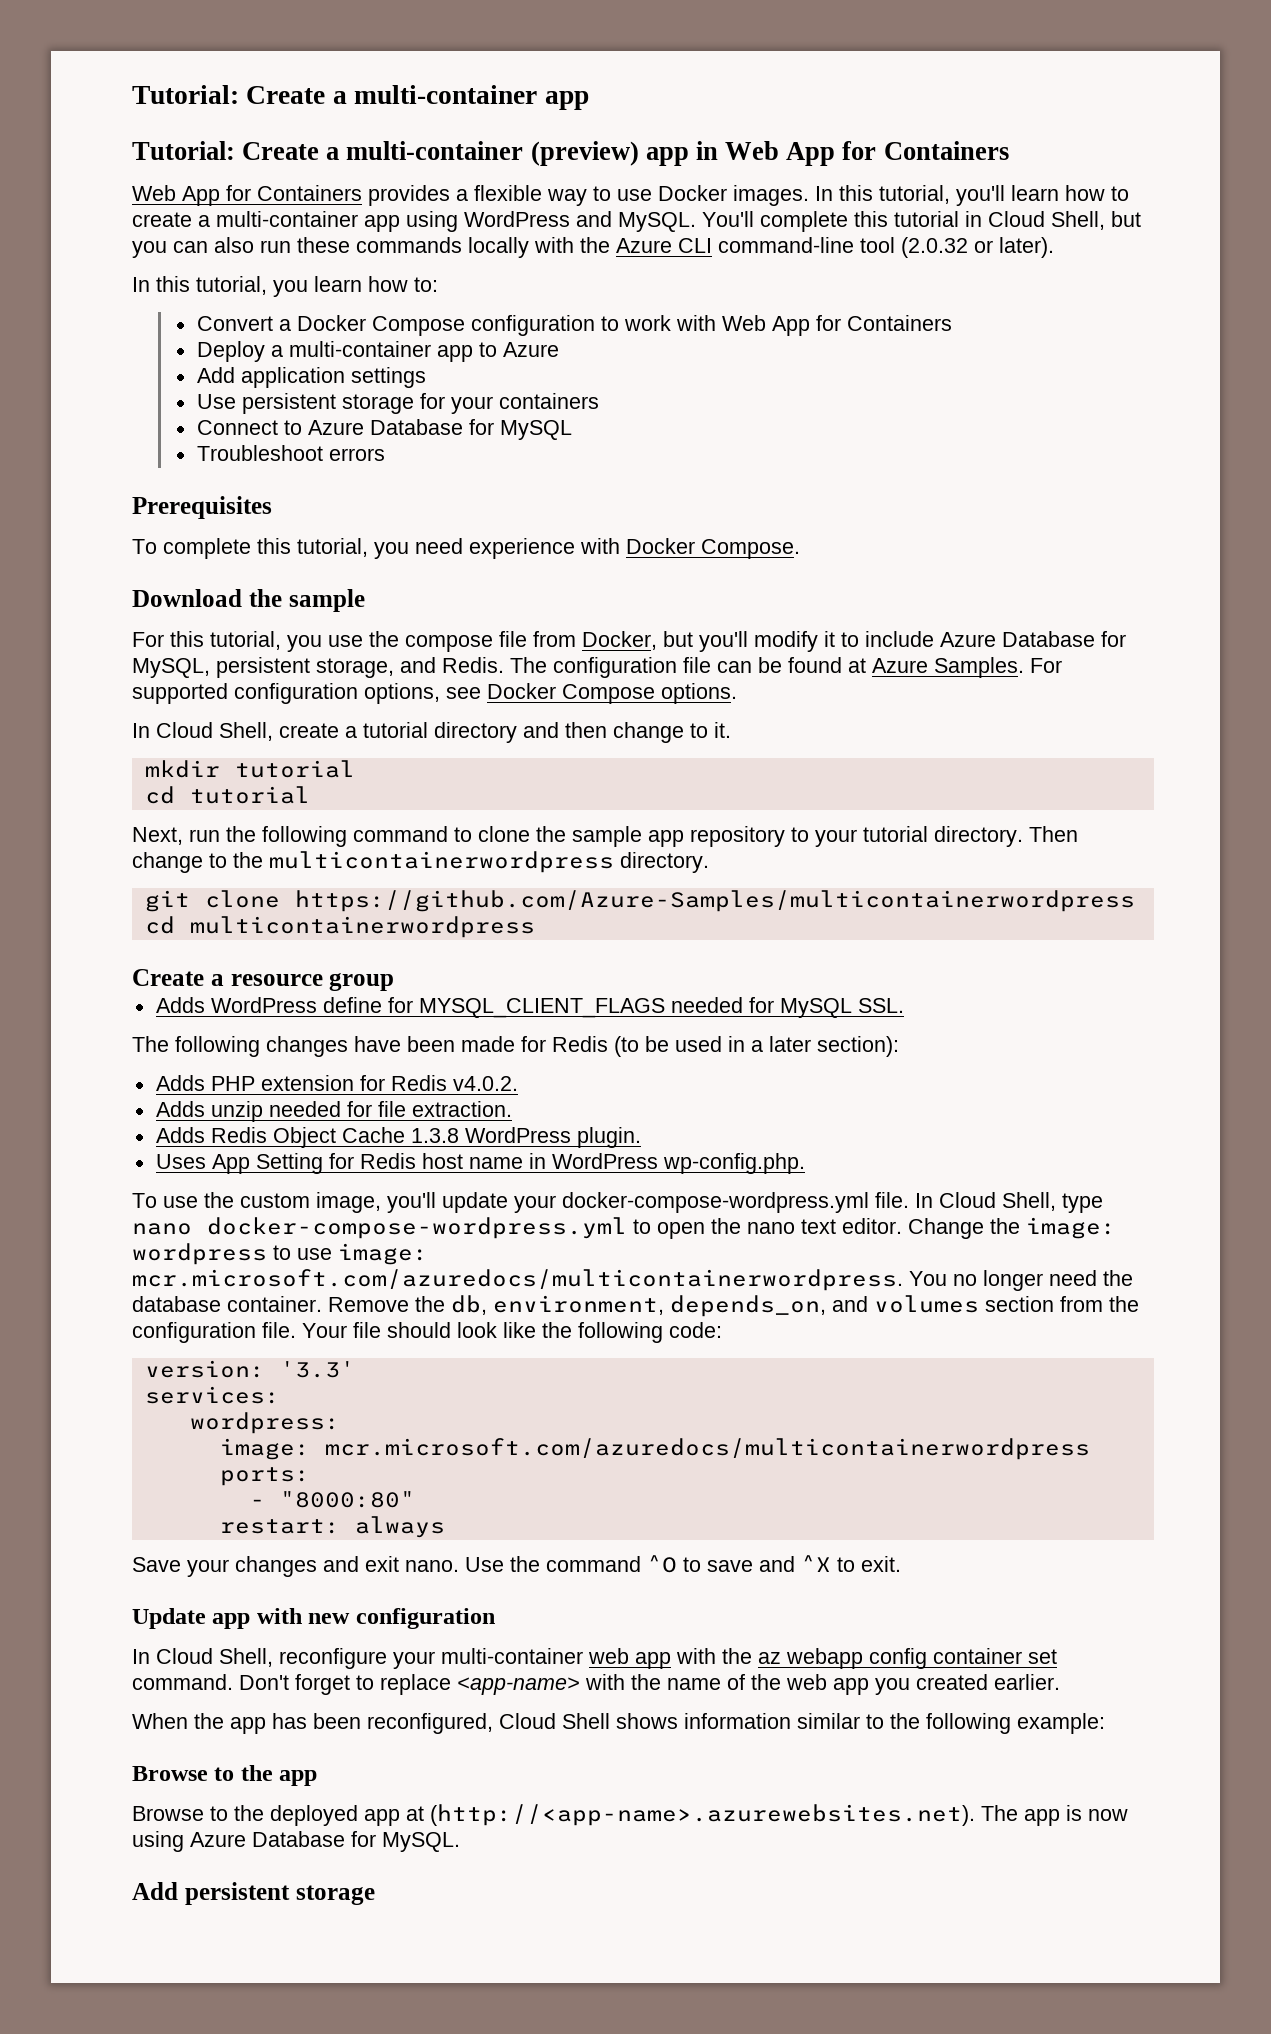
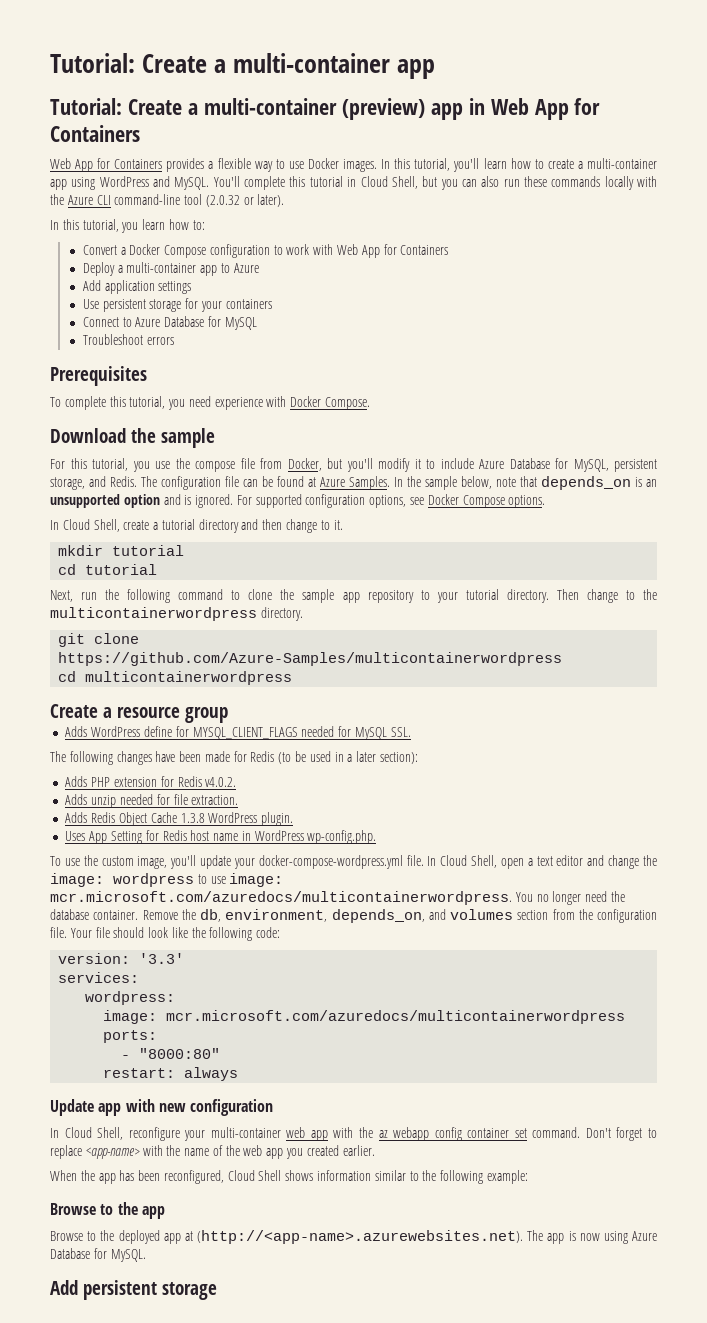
(1024, 667) none -> [394,476,657,490] [50,494,234,508] In the sample below, note that depends_on is an unsupported option and is ignored.
[1062,1193,1103,1213] [132,1217,984,1239] type nano docker-compose-wordpress.yml to open the nano text editor. Change -> [500,855,640,869] open a text editor and change
[132,1555,901,1577] // Save your changes and exit nano. Use the command ^O to save and ^X to exit. -> (239, 1074) none

